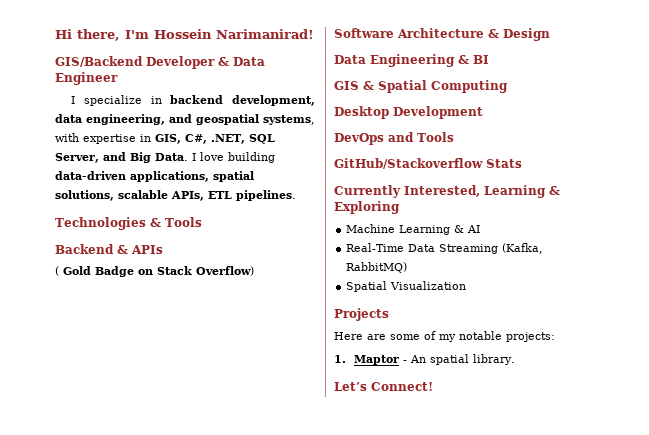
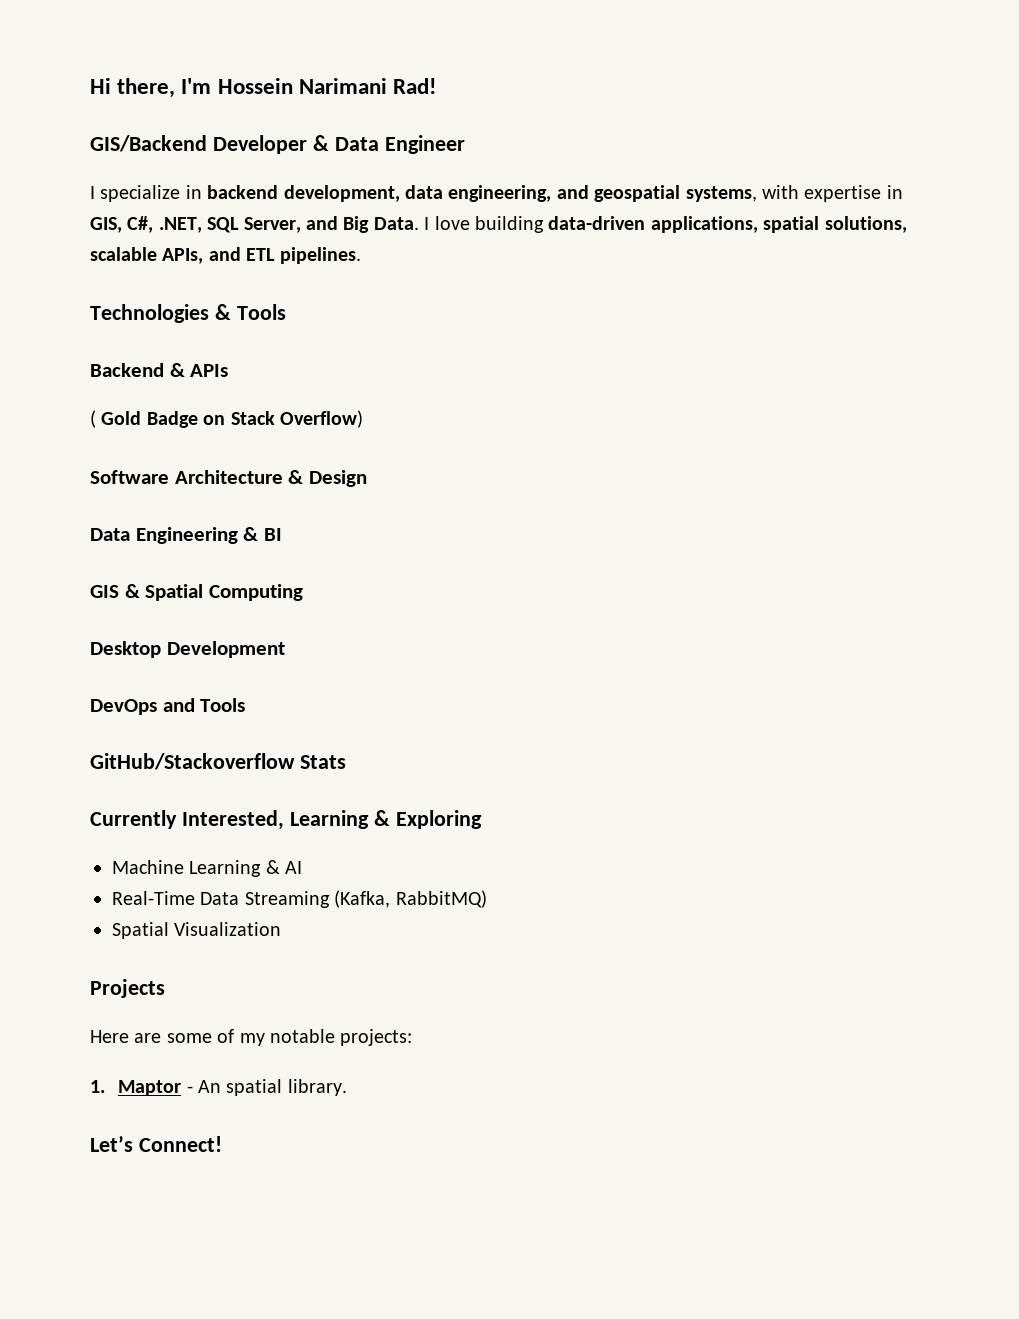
[216,29,314,39] Narimanirad! -> [298,78,437,94] Narimani Rad!
(204, 196) none -> [208,247,241,261] and

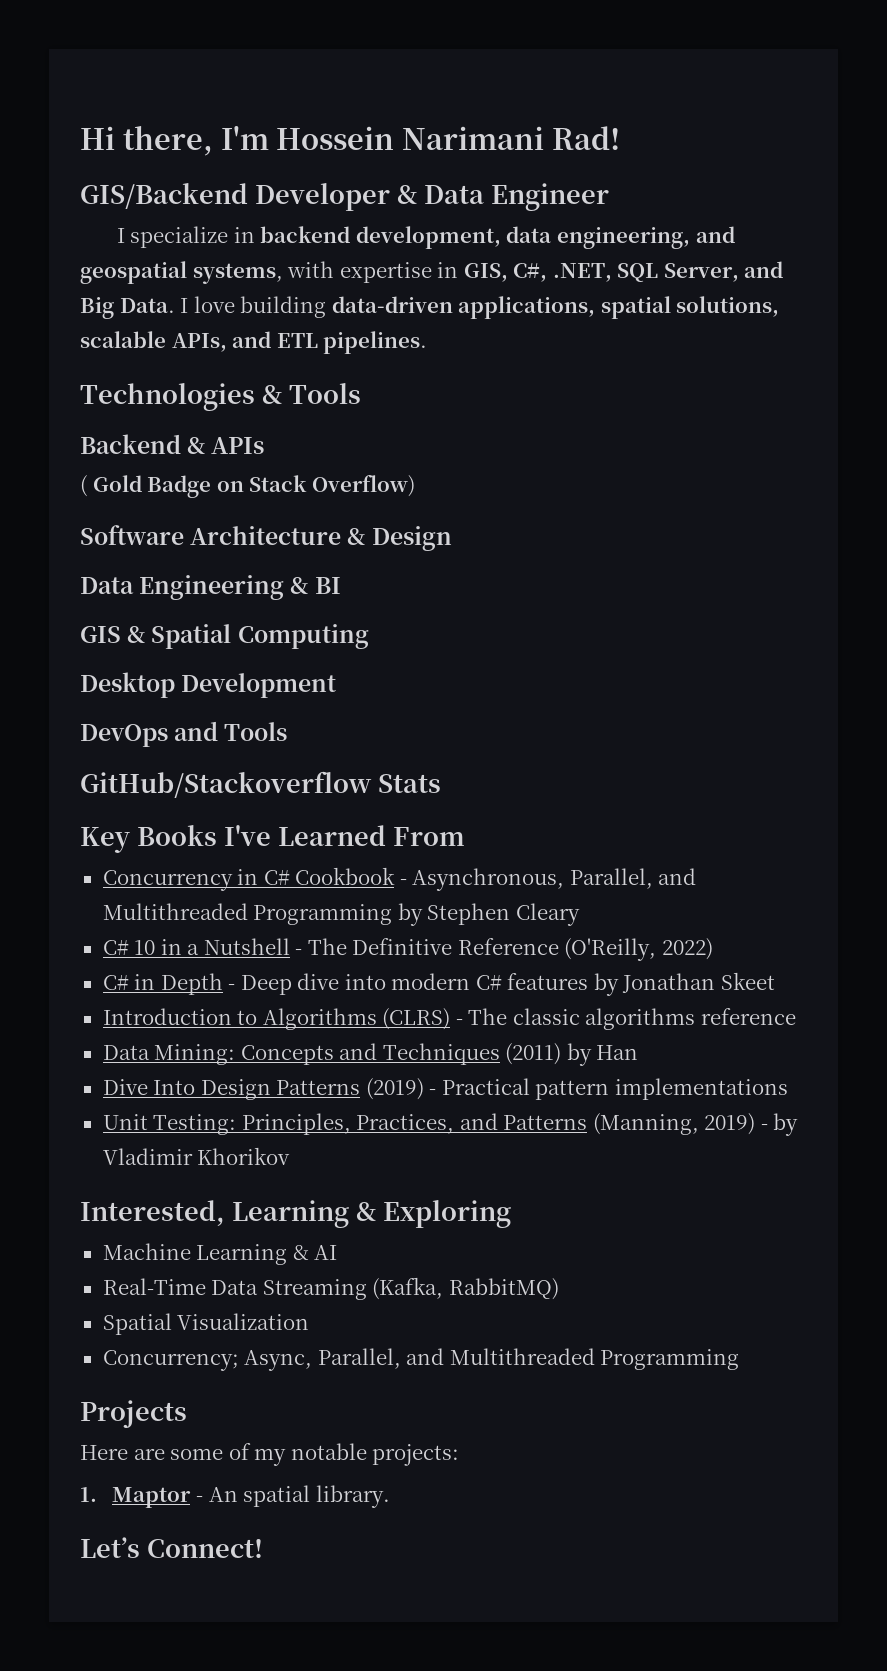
[90,810,177,829] Currently -> [80,825,465,853] [102,867,697,891] [102,903,580,926] [102,938,713,961] [102,972,775,996] [102,1008,796,1030] [102,1043,639,1066] [102,1078,788,1100] [102,1113,799,1136] [102,1147,291,1165] Key Books I've Learned From // Concurrency in C# Cookbook - Asynchronous, Parallel, and Multithreaded Programming by Stephen Cleary // C# 10 in a Nutshell - The Definitive Reference (O'Reilly, 2022) // C# in Depth - Deep dive into modern C# features by Jonathan Skeet // Introduction to Algorithms (CLRS) - The classic algorithms reference // Data Mining: Concepts and Techniques (2011) by Han // Dive Into Design Patterns (2019) - Practical pattern implementations // Unit Testing: Principles, Practices, and Patterns (Manning, 2019) - by Vladimir Khorikov //
(282, 929) none -> [102,1348,740,1371] // Concurrency; Async, Parallel, and Multithreaded Programming

